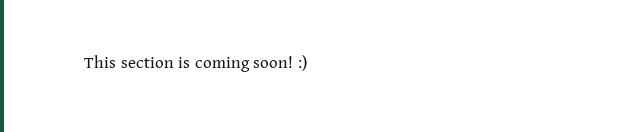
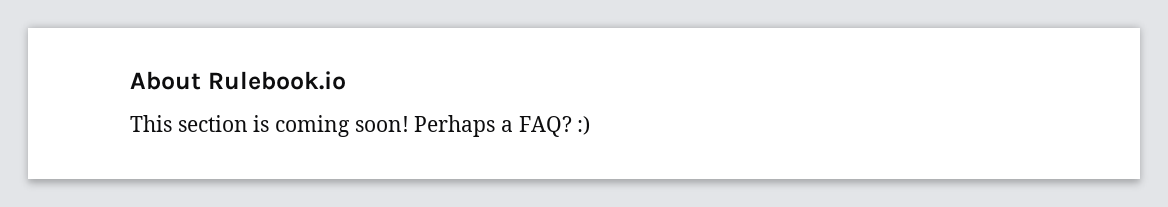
(84, 61) none -> [130,71,346,90] About Rulebook.io //
(294, 62) none -> [414,115,572,137] Perhaps a FAQ?

